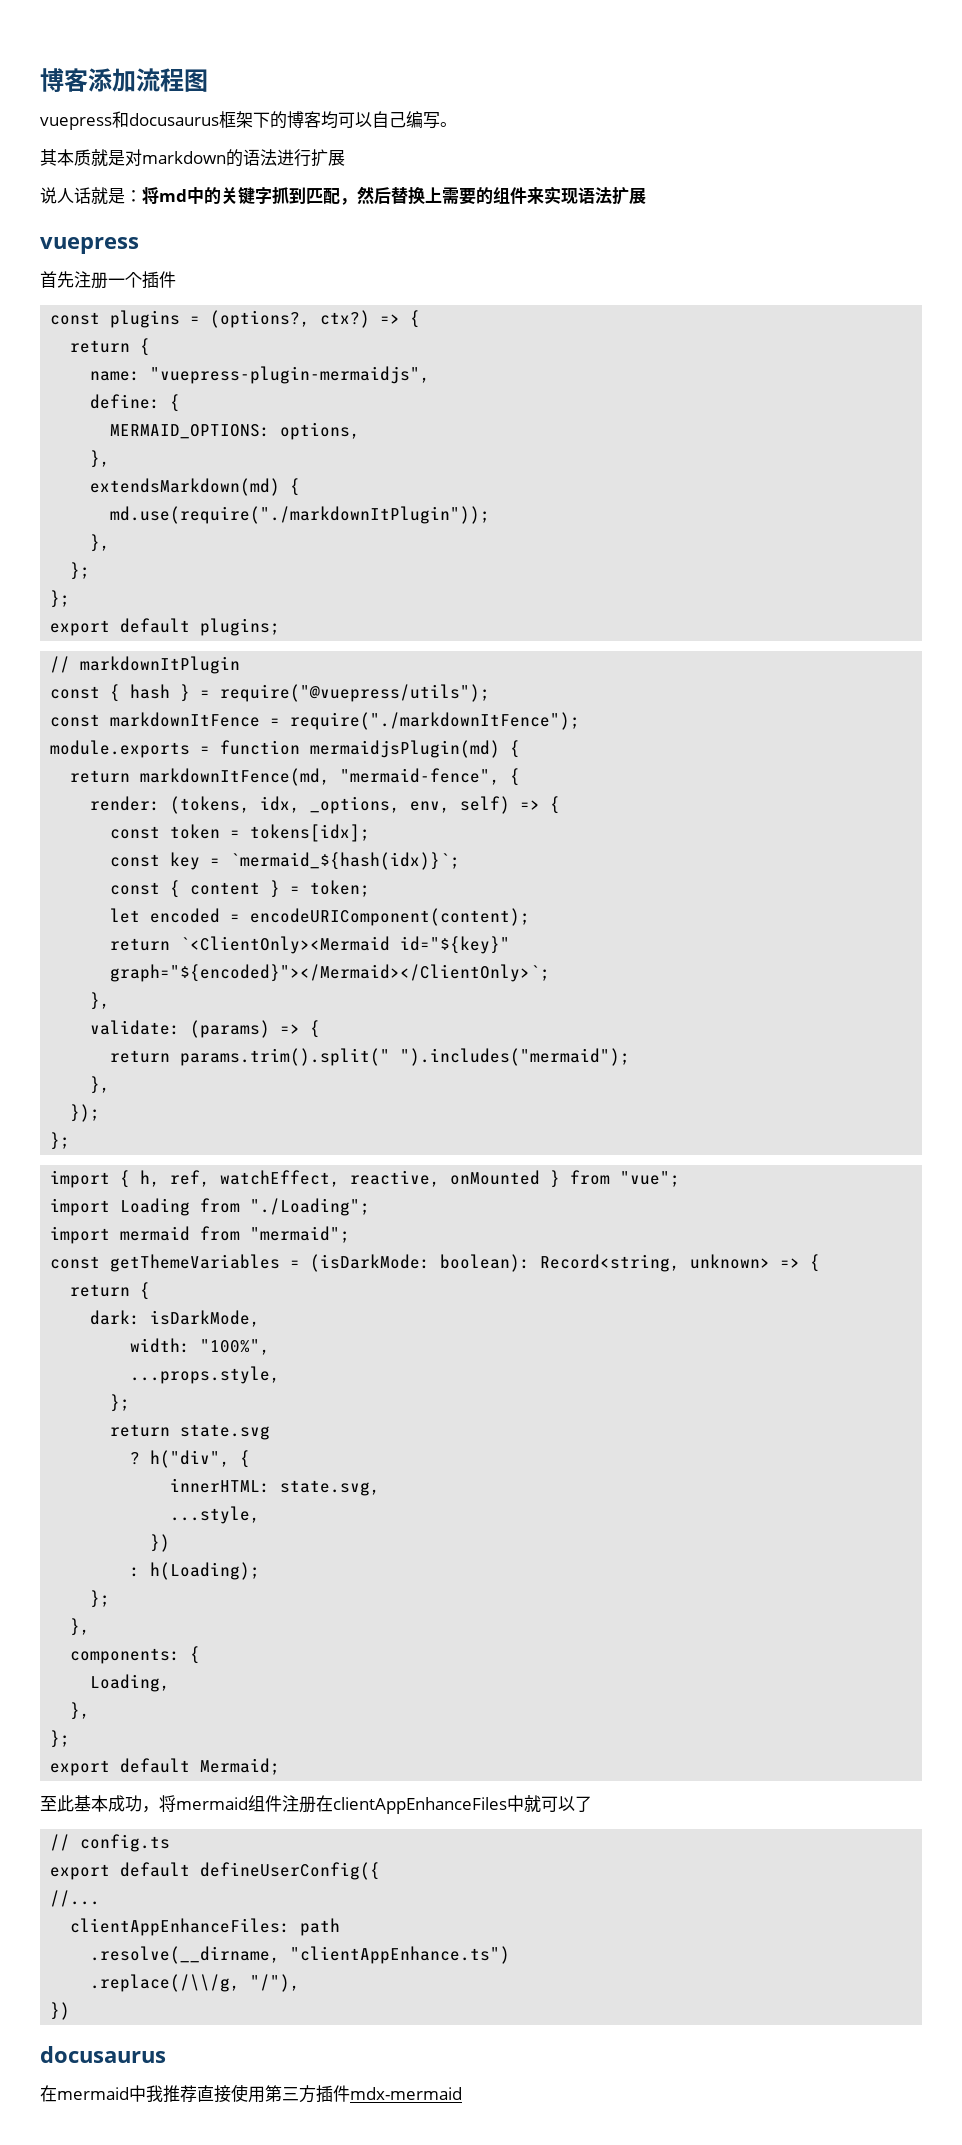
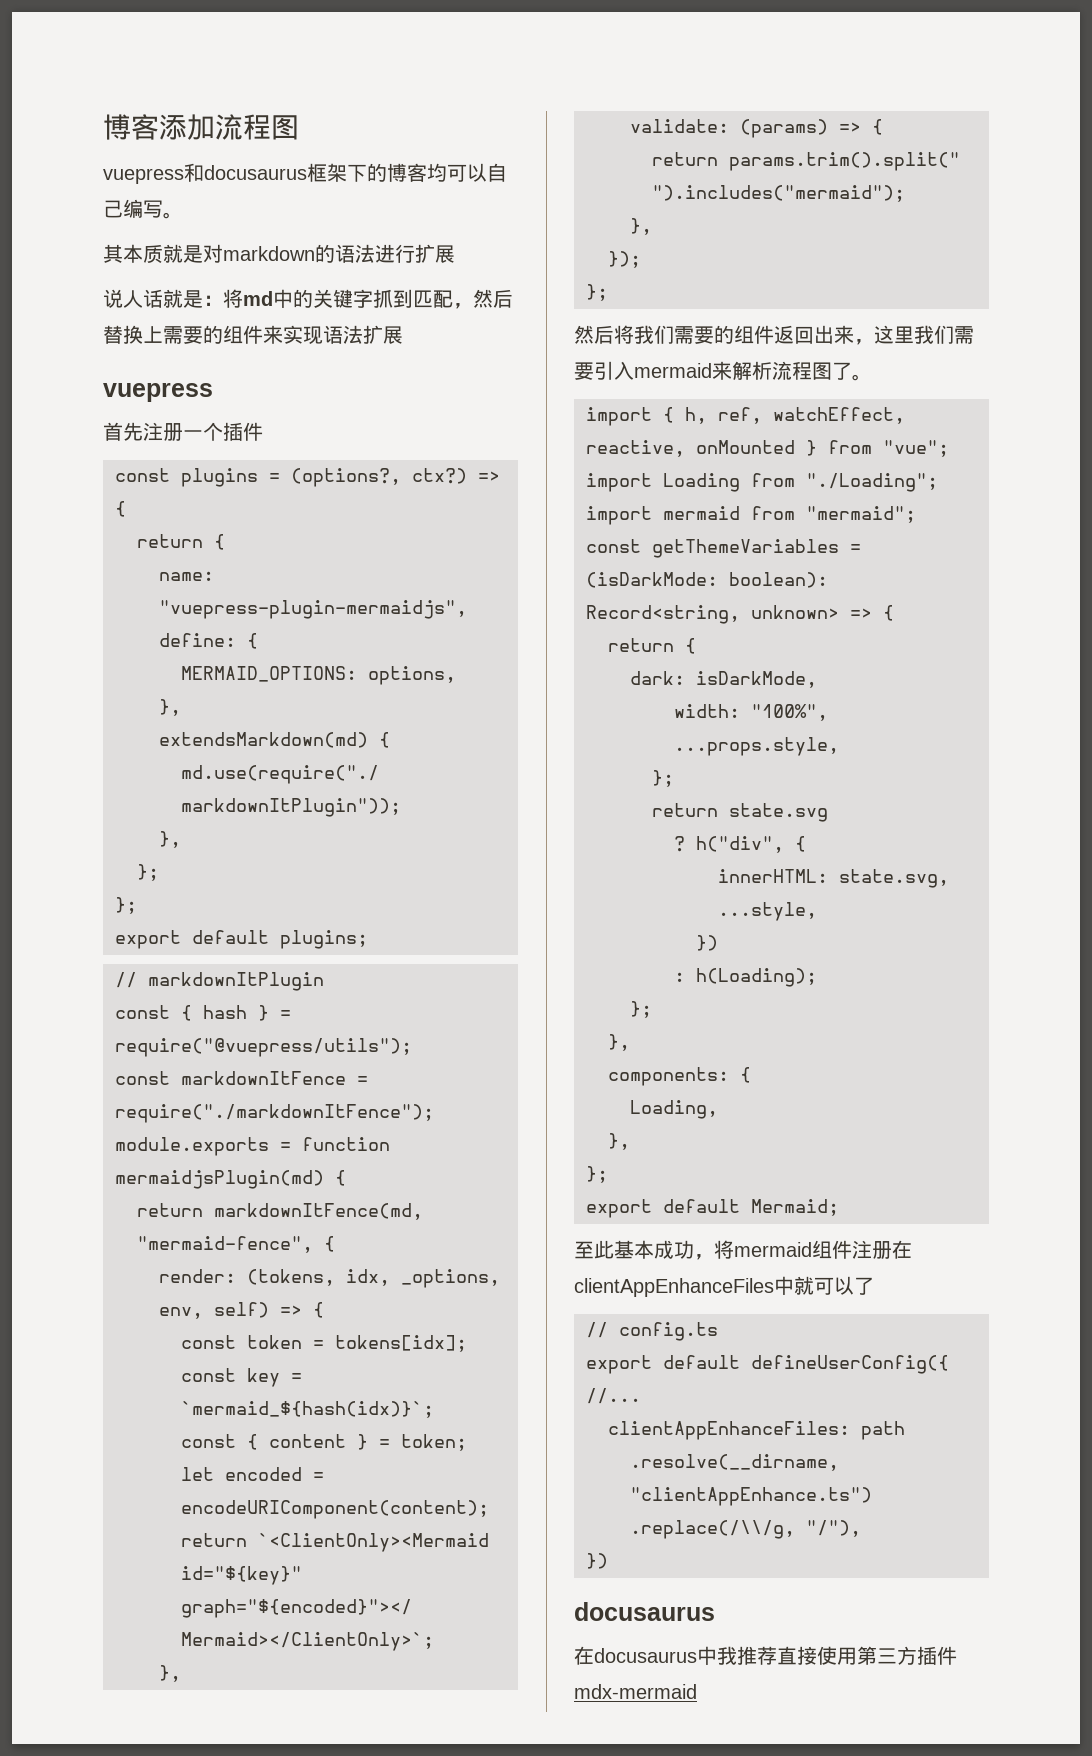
(71, 1141) none -> [574,325,974,345] [574,361,872,381] // 然后将我们需要的组件返回出来，这里我们需要引入mermaid来解析流程图了。
[57,2087,129,2100] mermaid -> [594,1648,697,1663] docusaurus

